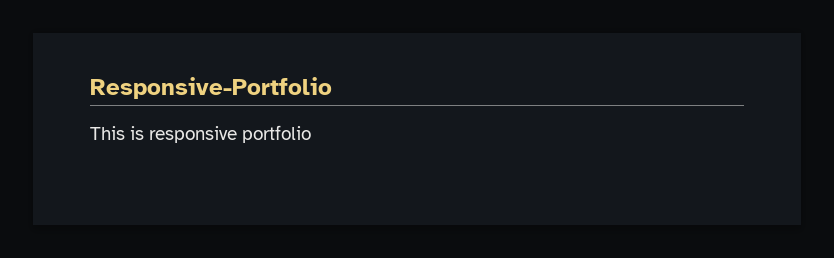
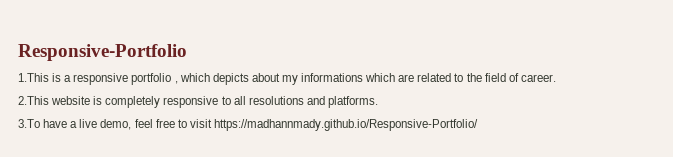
[90,125,312,143] This is responsive portfolio -> [18,73,556,85] [18,96,378,108] [18,119,478,131] 1.This is a responsive portfolio , which depicts about my informations which are related to the field of career. // 2.This website is completely responsive to all resolutions and platforms. // 3.To have a live demo, feel free to visit https://madhannmady.github.io/Responsive-Portfolio/

